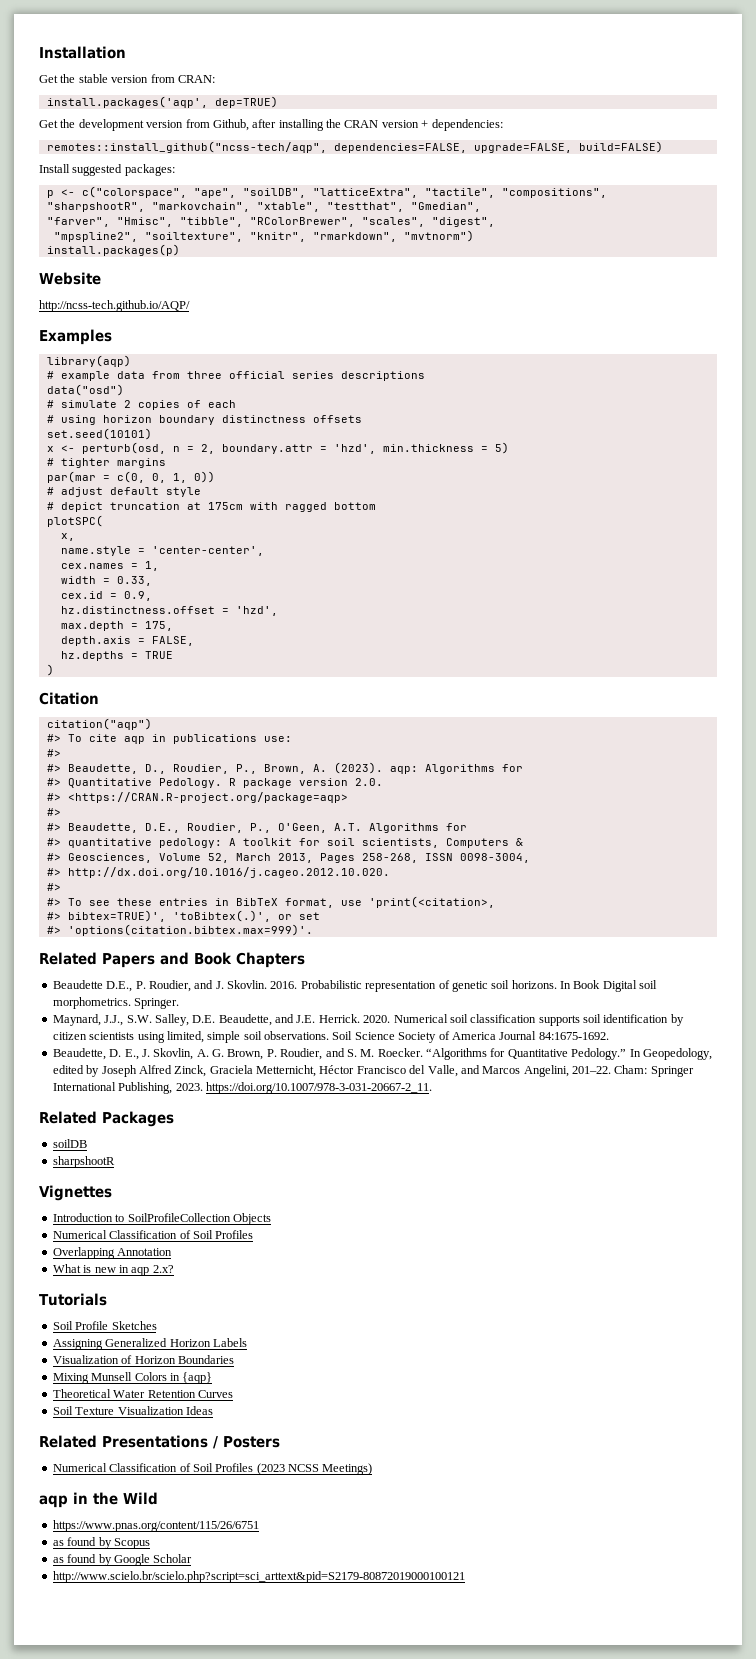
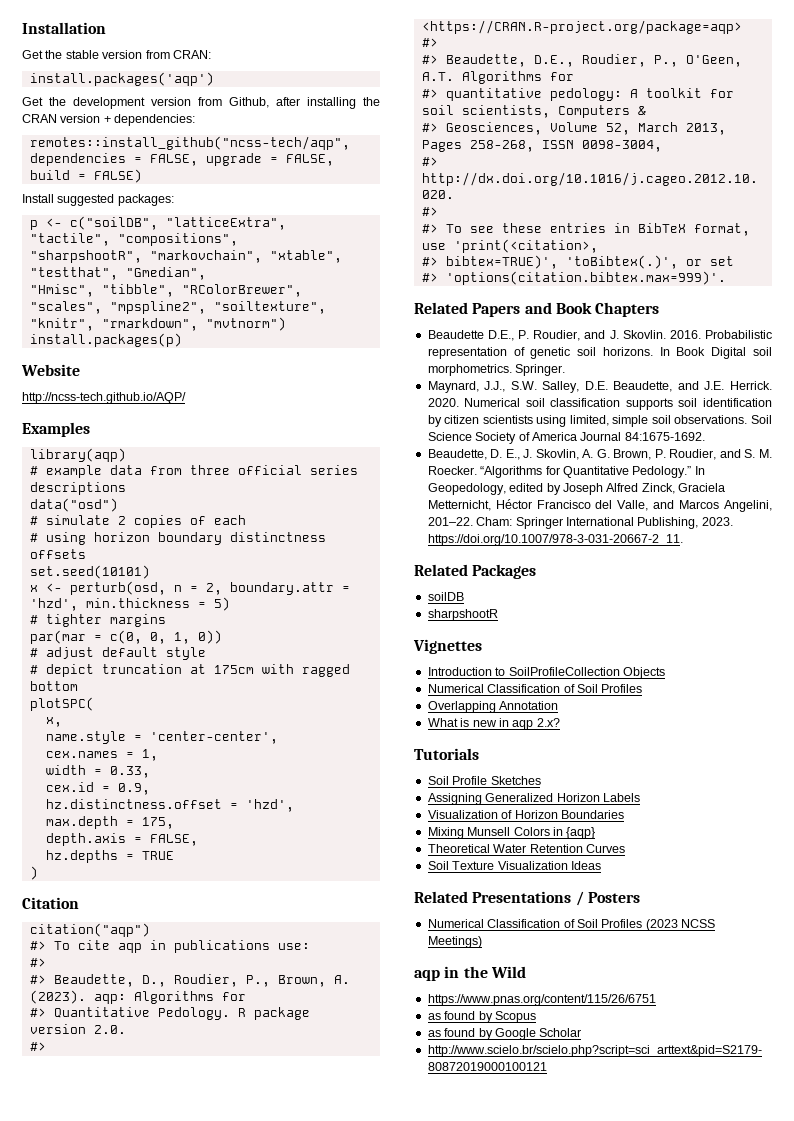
[46,96,278,108] install.packages('aqp', dep=TRUE) -> [29,72,214,86] install.packages('aqp')
[333,141,663,153] dependencies=FALSE, upgrade=FALSE, build=FALSE) -> [29,153,334,166] [29,169,142,183] dependencies = FALSE, upgrade = FALSE, build = FALSE)
[81,186,306,198] c("colorspace", "ape", "soilDB", -> [69,216,158,230] c("soilDB",
[46,217,110,227] "farver", -> (206, 273) none
[431,217,495,227] "digest", // -> (102, 307) none

